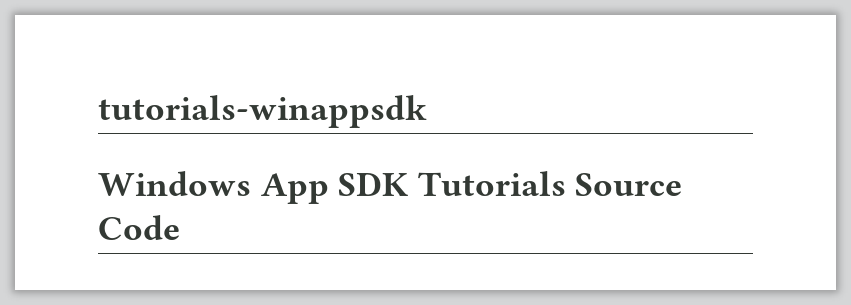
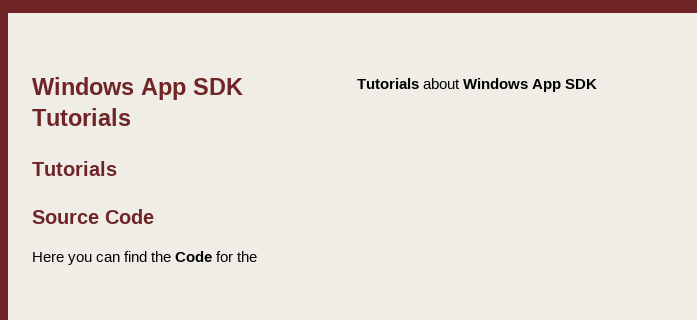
[98,95,427,128] tutorials-winappsdk // -> (32, 86) none
(566, 183) none -> [32,161,117,176] // Tutorials //
(180, 227) none -> [32,251,258,265] [357,78,598,92] // Here you can find the Code for the Tutorials about Windows App SDK

